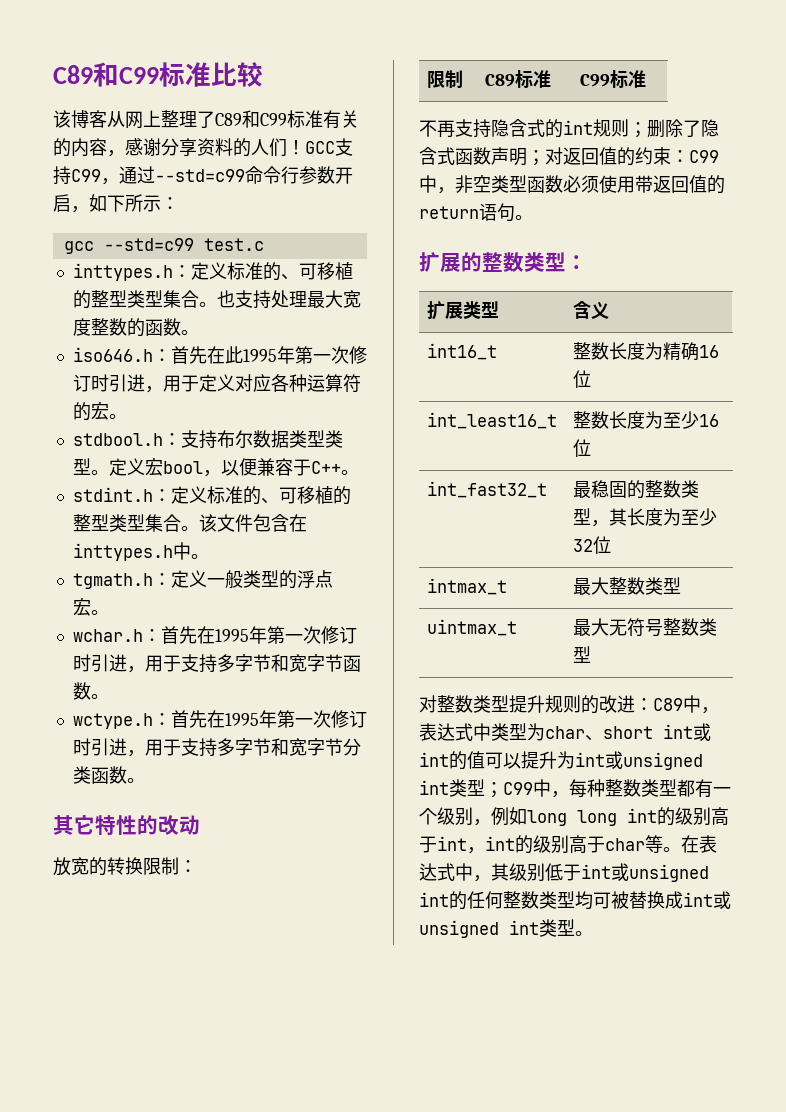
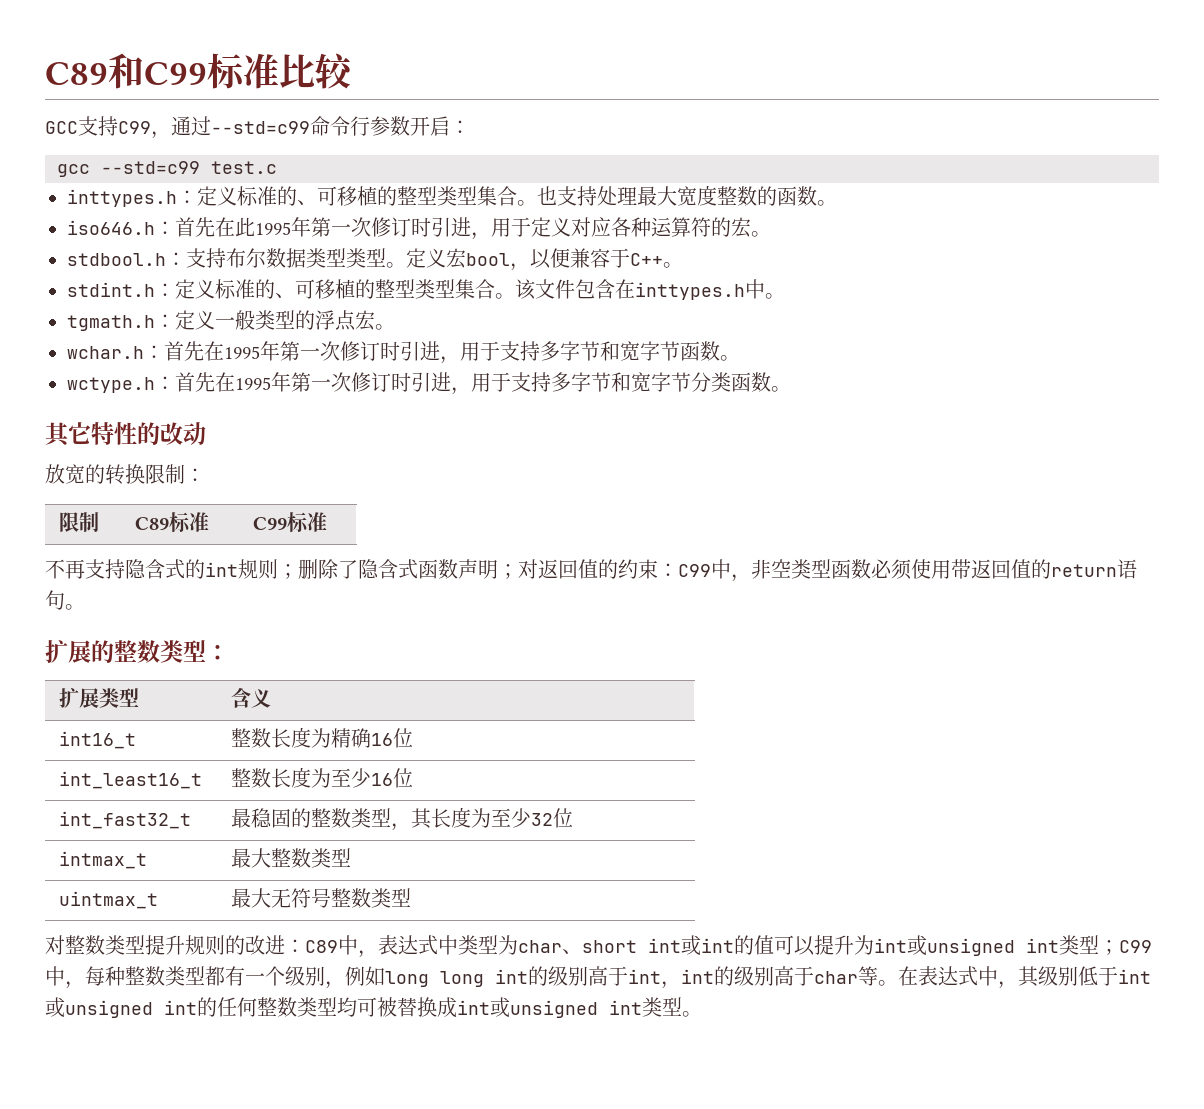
[53,110,359,129] [53,138,305,157] 该博客从网上整理了C89和C99标准有关的内容，感谢分享资料的人们！ -> (354, 71) none
[71,194,161,213] ，如下所示 -> (450, 126) none

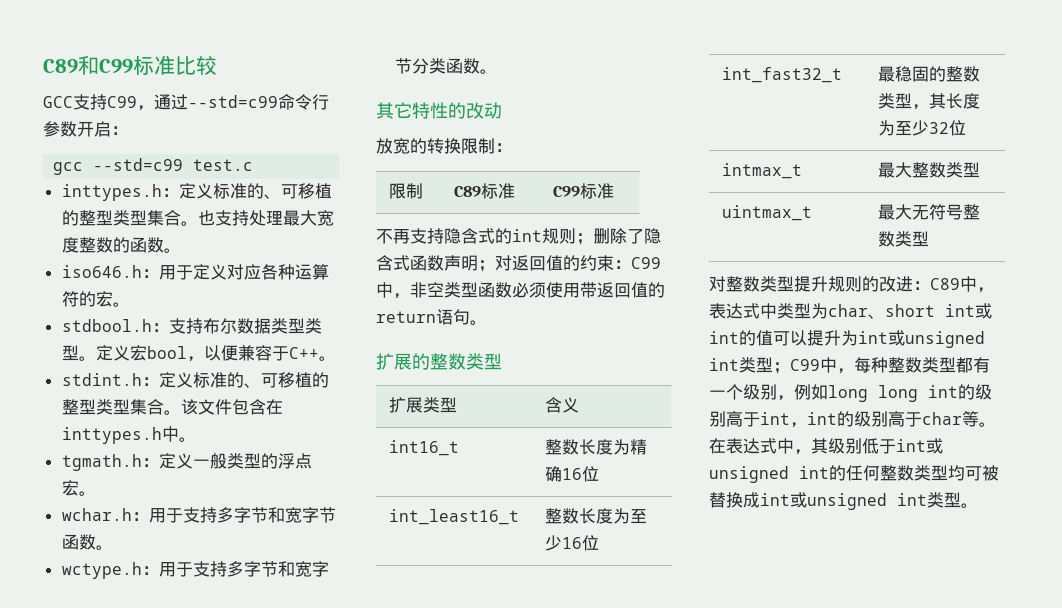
[175,217,491,240] 首先在此1995年第一次修订时引进， -> (159, 273) none
[164,341,460,364] 首先在1995年第一次修订时引进， -> (149, 516) none
[175,372,471,395] 首先在1995年第一次修订时引进， -> (159, 570) none
[206,645,229,660] ： -> (502, 361) none

